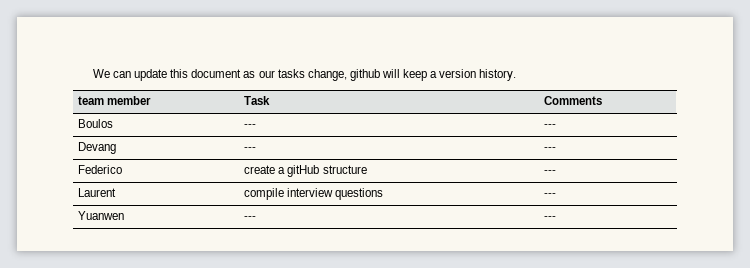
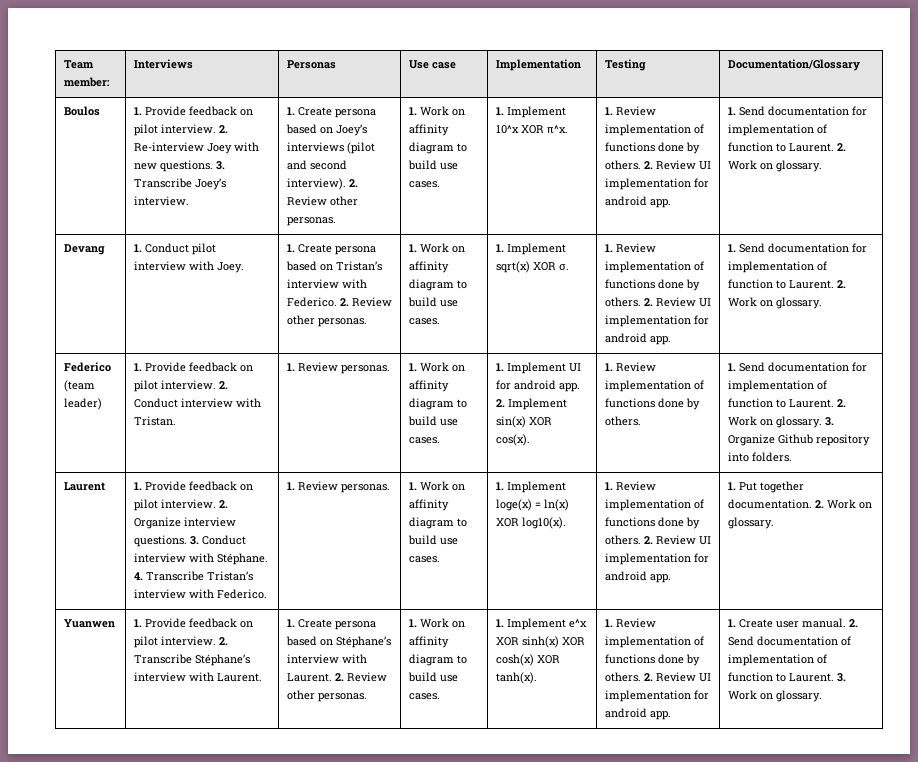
[92,69,517,81] [78,96,152,105] [244,96,271,105] [544,96,603,105] [78,119,114,128] [244,124,257,128] [544,124,557,128] [78,142,117,154] [244,147,257,151] [544,147,557,151] [78,165,123,174] [244,165,367,177] [544,170,557,174] [78,188,117,197] [244,188,384,200] [544,193,557,197] [78,211,125,220] [244,216,257,220] [544,216,557,220] We can update this document as our tasks change, github will keep a version history. // team member | Task | Comments // Boulos | --- | --- // Devang | --- | --- // Federico | create a gitHub structure | --- // Laurent | compile interview questions | --- // Yuanwen | --- | --- -> [63,60,94,69] [63,77,110,87] [133,59,193,69] [286,60,336,69] [408,60,456,69] [495,59,581,71] [604,59,646,71] [727,59,860,71] [63,106,100,116] [133,106,253,116] [133,124,228,136] [133,142,259,154] [133,160,225,172] [133,178,226,190] [133,196,189,206] [286,107,376,118] [285,124,367,136] [286,142,375,154] [286,160,347,170] [286,178,358,190] [286,196,358,206] [286,217,336,226] [408,106,465,116] [408,124,449,136] [408,142,467,154] [407,160,458,170] [408,181,440,188] [495,106,566,118] [495,125,568,134] [604,106,656,116] [604,124,704,136] [604,142,700,154] [604,160,711,170] [604,178,709,190] [604,196,671,208] [727,106,867,116] [727,124,827,136] [727,142,846,152] [727,160,822,172] [63,244,105,255] [133,243,216,255] [133,261,244,273] [286,244,376,255] [285,261,382,271] [286,279,367,289] [286,297,392,307] [286,315,367,327] [408,243,465,253] [408,261,449,273] [408,279,467,291] [407,297,458,307] [408,318,440,325] [495,243,566,255] [495,261,569,273] [604,243,656,253] [604,261,704,273] [604,279,700,291] [604,297,711,307] [604,315,709,327] [604,333,671,345] [727,243,867,253] [727,261,827,273] [727,279,846,289] [727,297,822,309] [63,362,111,372] [63,380,95,392] [63,398,102,410] [133,362,253,372] [133,380,228,392] [133,398,261,408] [133,416,176,426] [286,362,390,374] [408,362,465,372] [408,380,449,392] [408,398,467,410] [407,416,458,426] [408,437,440,444] [495,362,581,374] [495,380,580,392] [495,398,567,410] [495,416,552,428] [495,434,530,446] [604,362,656,372] [604,380,704,392] [604,398,700,410] [604,416,641,426] [727,362,867,372] [727,380,827,392] [727,398,846,408] [727,416,834,428] [727,434,870,446] [727,452,792,462] [63,482,105,491] [133,481,253,491] [133,499,228,511] [133,517,236,529] [133,535,246,547] [133,553,268,565] [133,571,253,581] [133,589,267,599] [286,481,390,493] [408,481,465,491] [408,499,449,511] [408,517,467,529] [407,535,458,545] [408,556,440,563] [495,481,566,493] [495,499,569,511] [495,517,566,529] [604,481,656,491] [604,499,704,511] [604,517,700,529] [604,535,711,545] [604,553,709,565] [604,571,671,583] [727,481,804,493] [727,499,872,509] [727,517,774,529] [63,619,115,628] [133,618,253,628] [133,636,228,648] [133,654,250,666] [133,672,262,682] [286,619,376,630] [285,636,391,648] [286,654,367,664] [286,672,387,682] [286,690,367,702] [408,618,465,628] [408,636,449,648] [408,654,467,666] [407,672,458,682] [408,693,440,700] [495,618,587,630] [495,636,585,648] [495,654,560,666] [495,672,537,684] [604,618,656,628] [604,636,704,648] [604,654,700,666] [604,672,711,682] [604,690,709,702] [604,708,671,720] [727,618,858,628] [727,636,851,646] [727,654,827,666] [727,672,846,682] [727,690,822,702] Team member: | Interviews | Personas | Use case | Implementation | Testing | Documentation/Glossary // Boulos | 1. Provide feedback on pilot interview. 2. Re-interview Joey with new questions. 3. Transcribe Joey’s interview. | 1. Create persona based on Joey’s interviews (pilot and second interview). 2. Review other personas. | 1. Work on affinity diagram to build use cases. | 1. Implement 10^x XOR π^x. | 1. Review implementation of functions done by others. 2. Review UI implementation for android app. | 1. Send documentation for implementation of function to Laurent. 2. Work on glossary. // Devang | 1. Conduct pilot interview with Joey. | 1. Create persona based on Tristan’s interview with Federico. 2. Review other personas. | 1. Work on affinity diagram to build use cases. | 1. Implement sqrt(x) XOR σ. | 1. Review implementation of functions done by others. 2. Review UI implementation for android app. | 1. Send documentation for implementation of function to Laurent. 2. Work on glossary. // Federico (team leader) | 1. Provide feedback on pilot interview. 2. Conduct interview with Tristan. | 1. Review personas. | 1. Work on affinity diagram to build use cases. | 1. Implement UI for android app. 2. Implement sin(x) XOR cos(x). | 1. Review implementation of functions done by others. | 1. Send documentation for implementation of function to Laurent. 2. Work on glossary. 3. Organize Github repository into folders. // Laurent | 1. Provide feedback on pilot interview. 2. Organize interview questions. 3. Conduct interview with Stéphane. 4. Transcribe Tristan’s interview with Federico. | 1. Review personas. | 1. Work on affinity diagram to build use cases. | 1. Implement loge(x) = ln(x) XOR log10(x). | 1. Review implementation of functions done by others. 2. Review UI implementation for android app. | 1. Put together documentation. 2. Work on glossary. // Yuanwen | 1. Provide feedback on pilot interview. 2. Transcribe Stéphane’s interview with Laurent. | 1. Create persona based on Stéphane’s interview with Laurent. 2. Review other personas. | 1. Work on affinity diagram to build use cases. | 1. Implement e^x XOR sinh(x) XOR cosh(x) XOR tanh(x). | 1. Review implementation of functions done by others. 2. Review UI implementation for android app. | 1. Create user manual. 2. Send documentation of implementation of function to Laurent. 3. Work on glossary.

